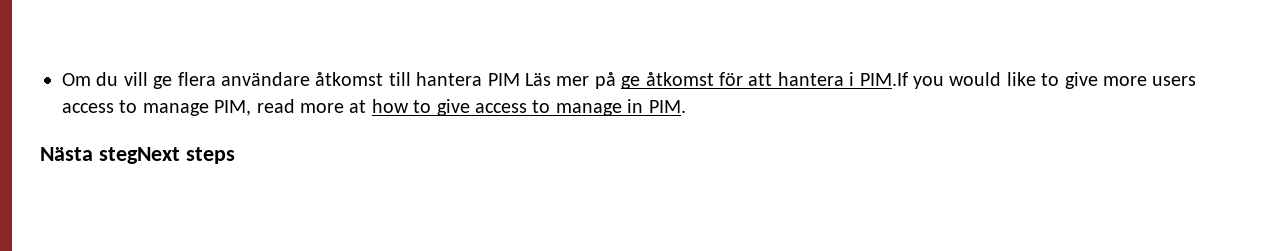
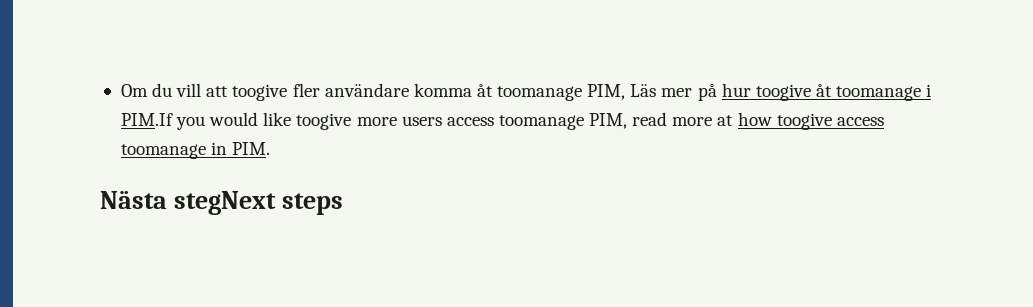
[153,72,844,89] ge flera användare åtkomst till hantera PIM Läs mer på ge åtkomst för att hantera -> [206,83,922,101] att toogive fler användare komma åt toomanage PIM, Läs mer på hur toogive åt toomanage
[1041,72,1098,89] to give -> [296,113,352,130] toogive
[119,100,209,116] to manage -> [498,115,584,130] toomanage
[413,99,622,116] to give access to manage -> [776,113,884,130] [120,144,206,159] toogive access toomanage

